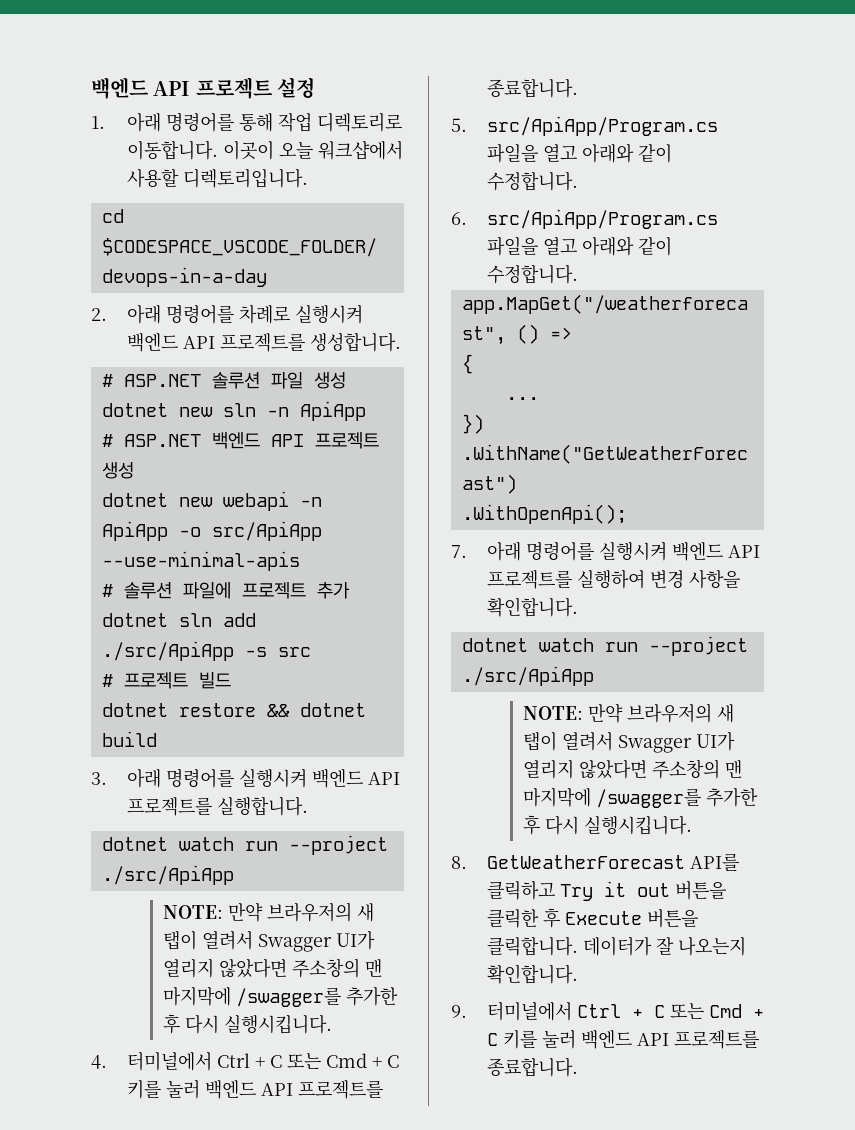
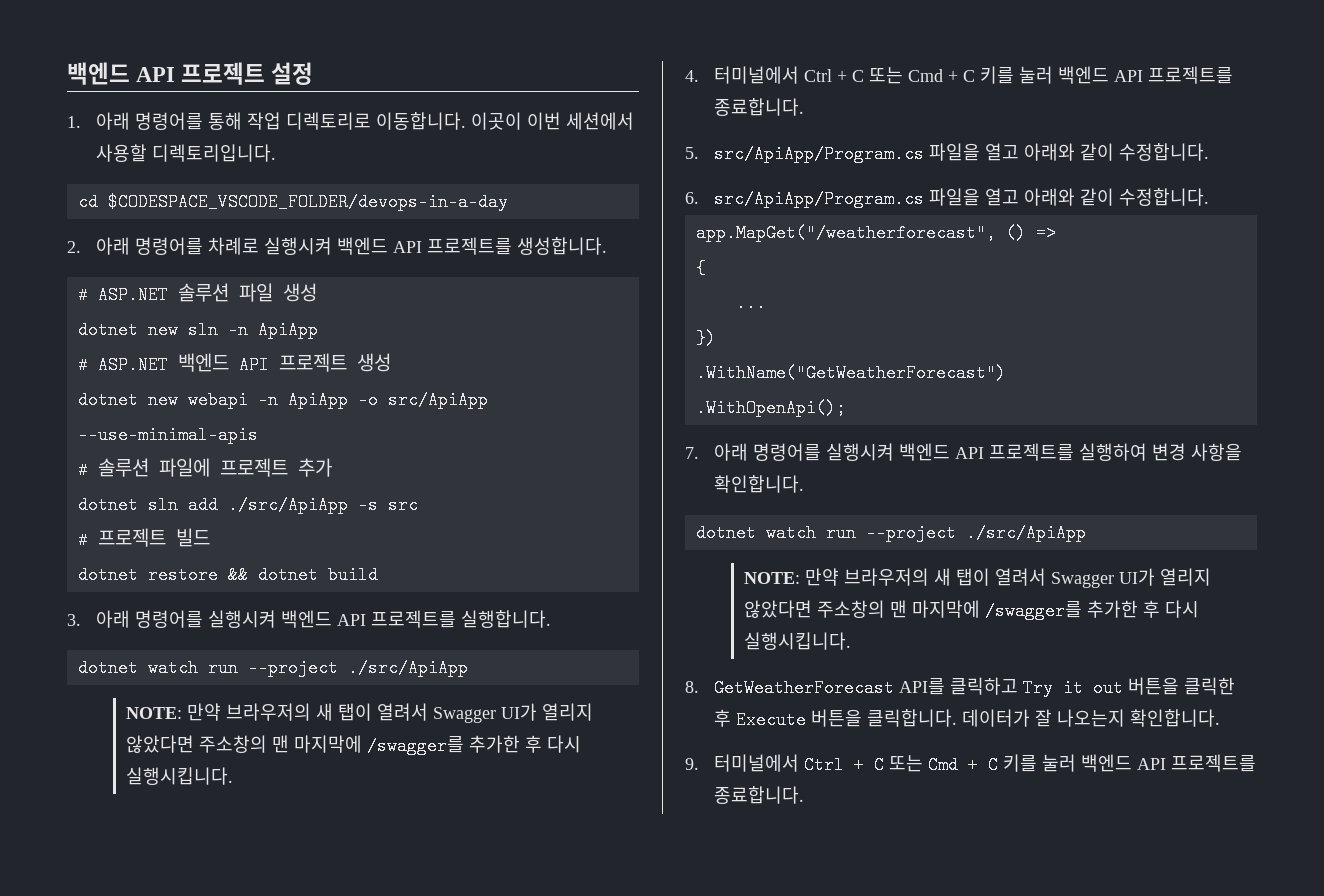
[278,141,403,160] 오늘 워크샵에서 -> [527,112,635,130] 이번 세션에서

